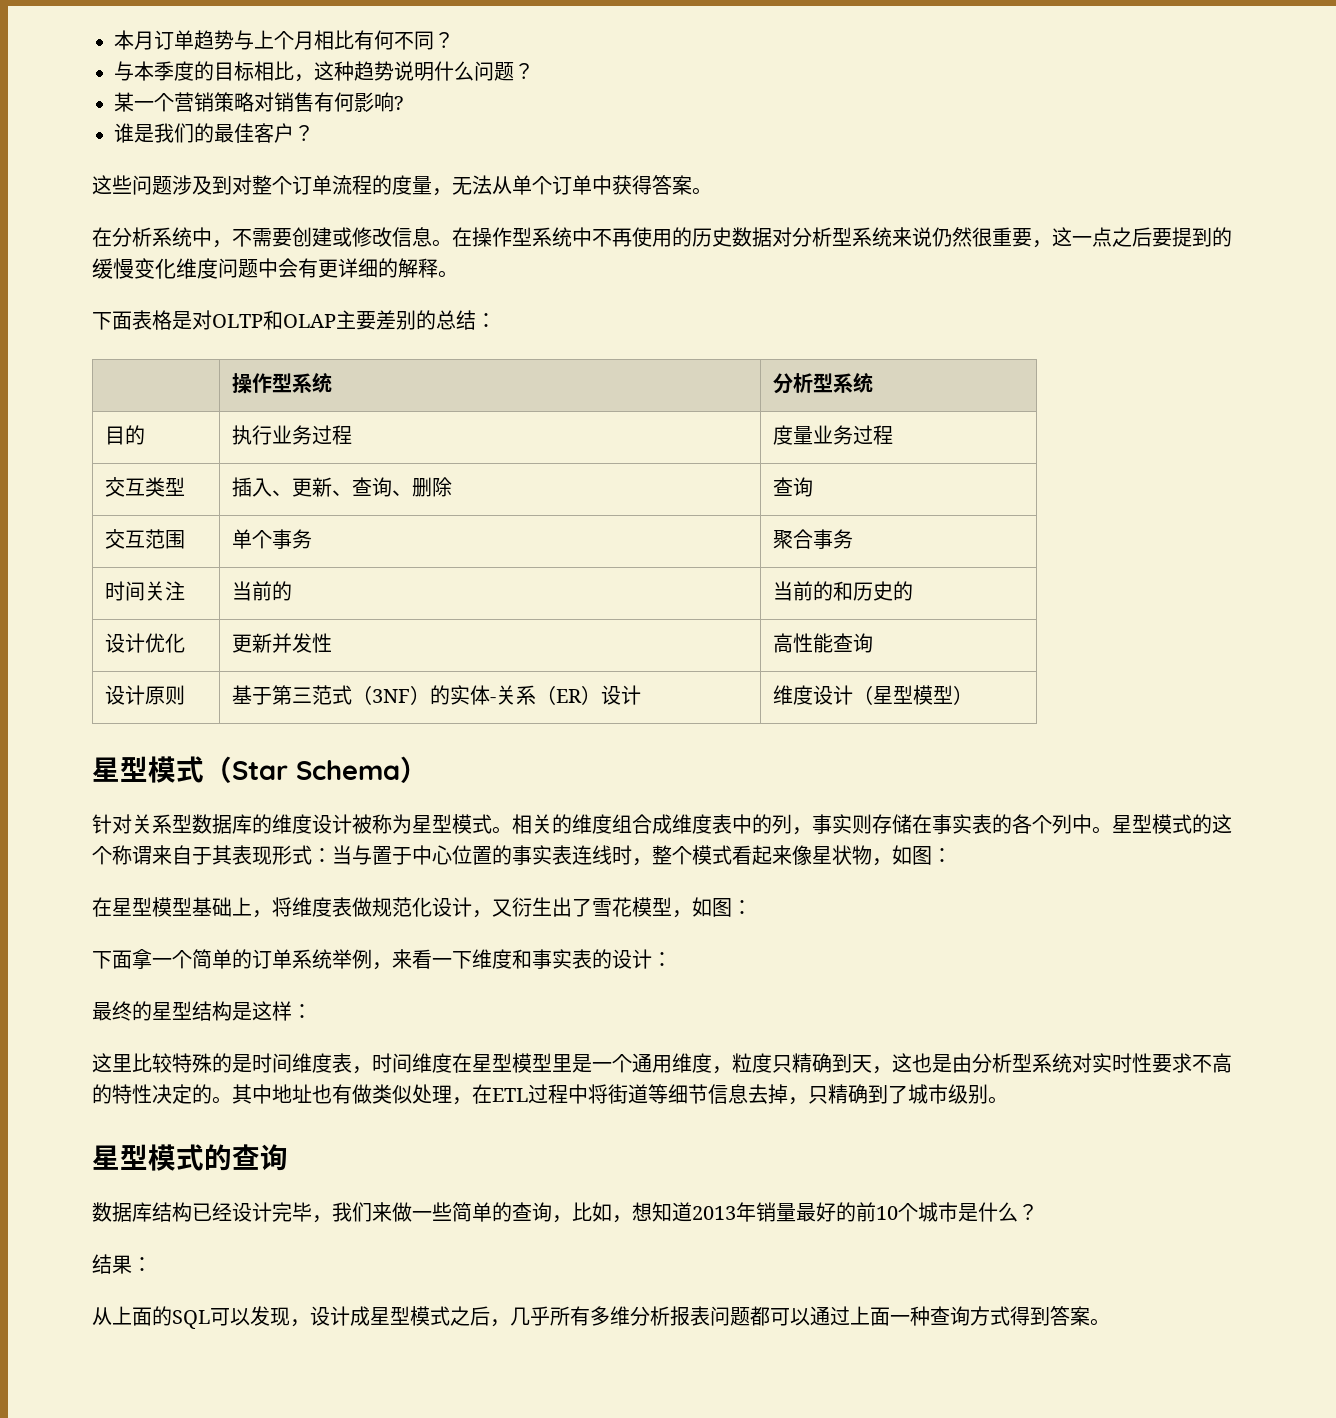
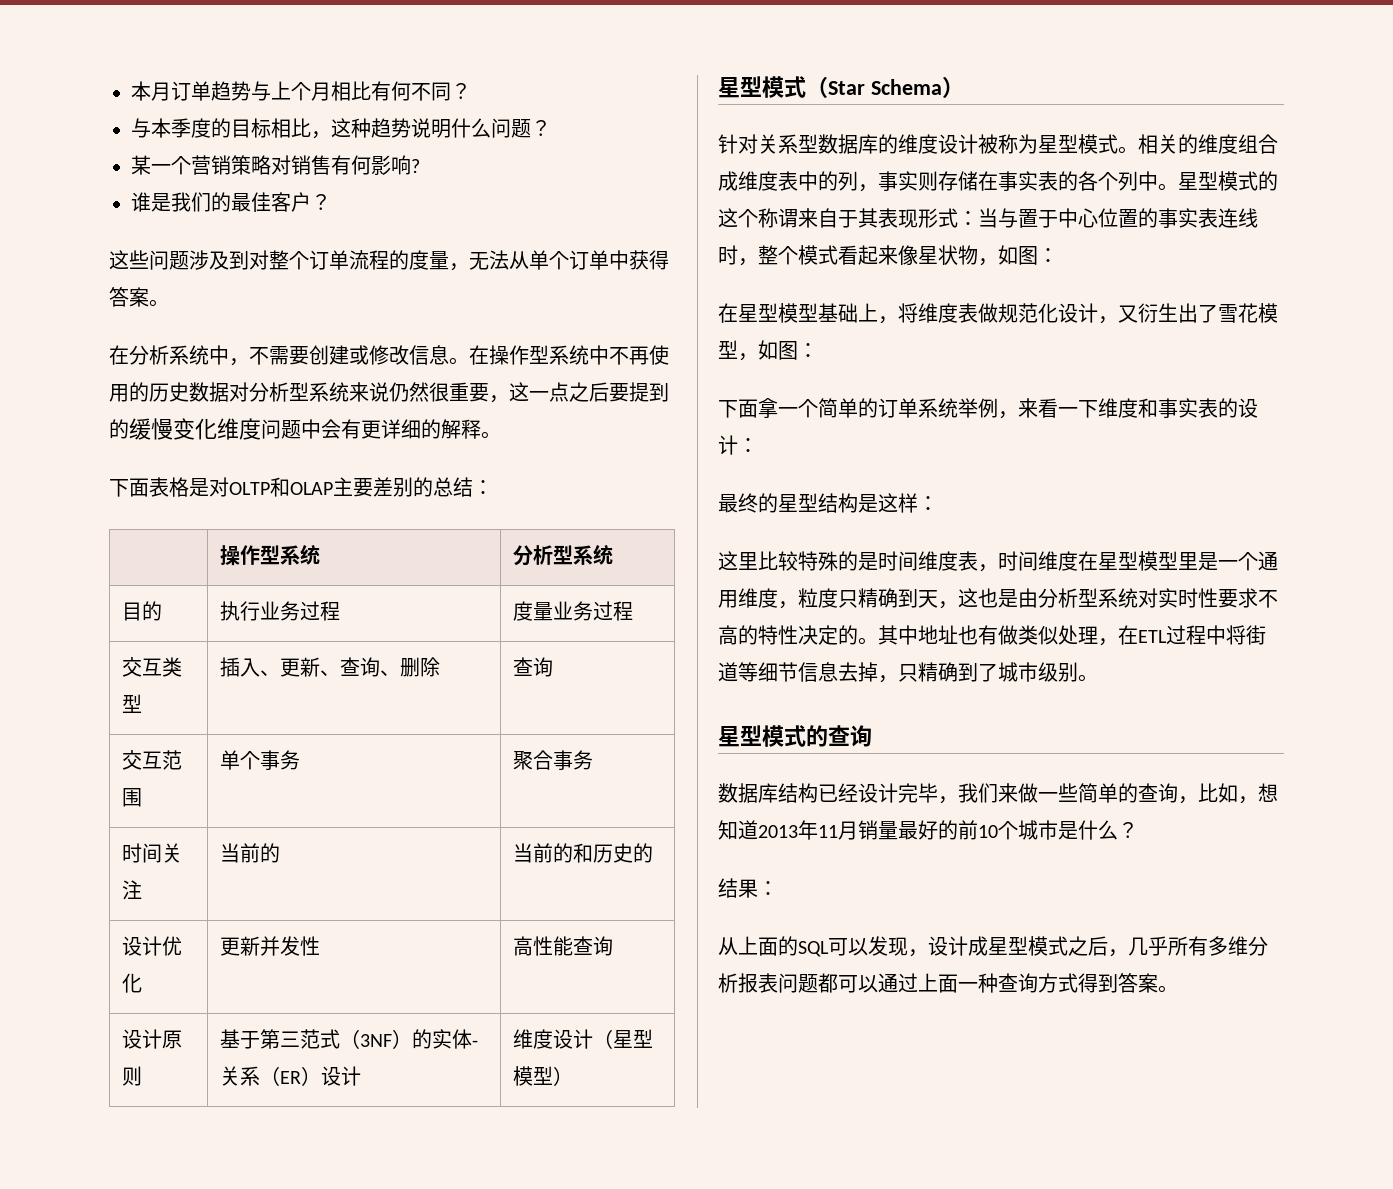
(756, 1212) none -> [818,821,858,840] 11月

